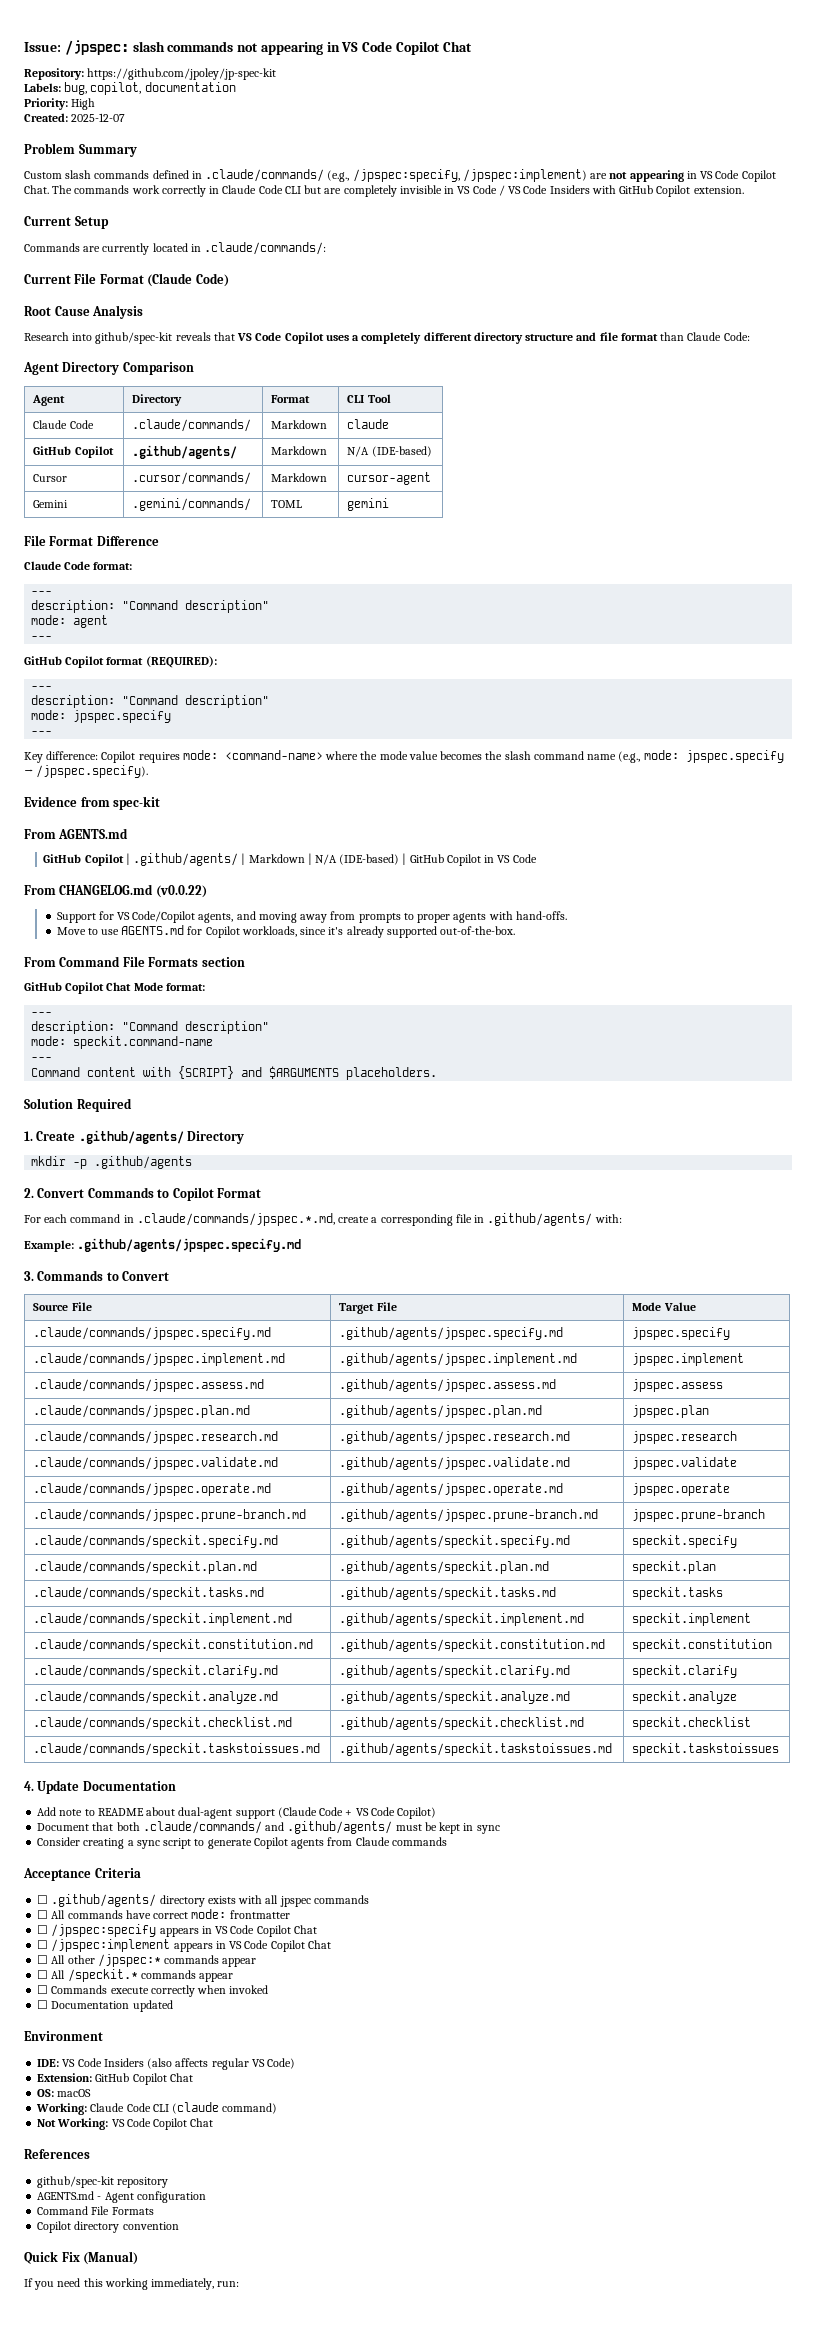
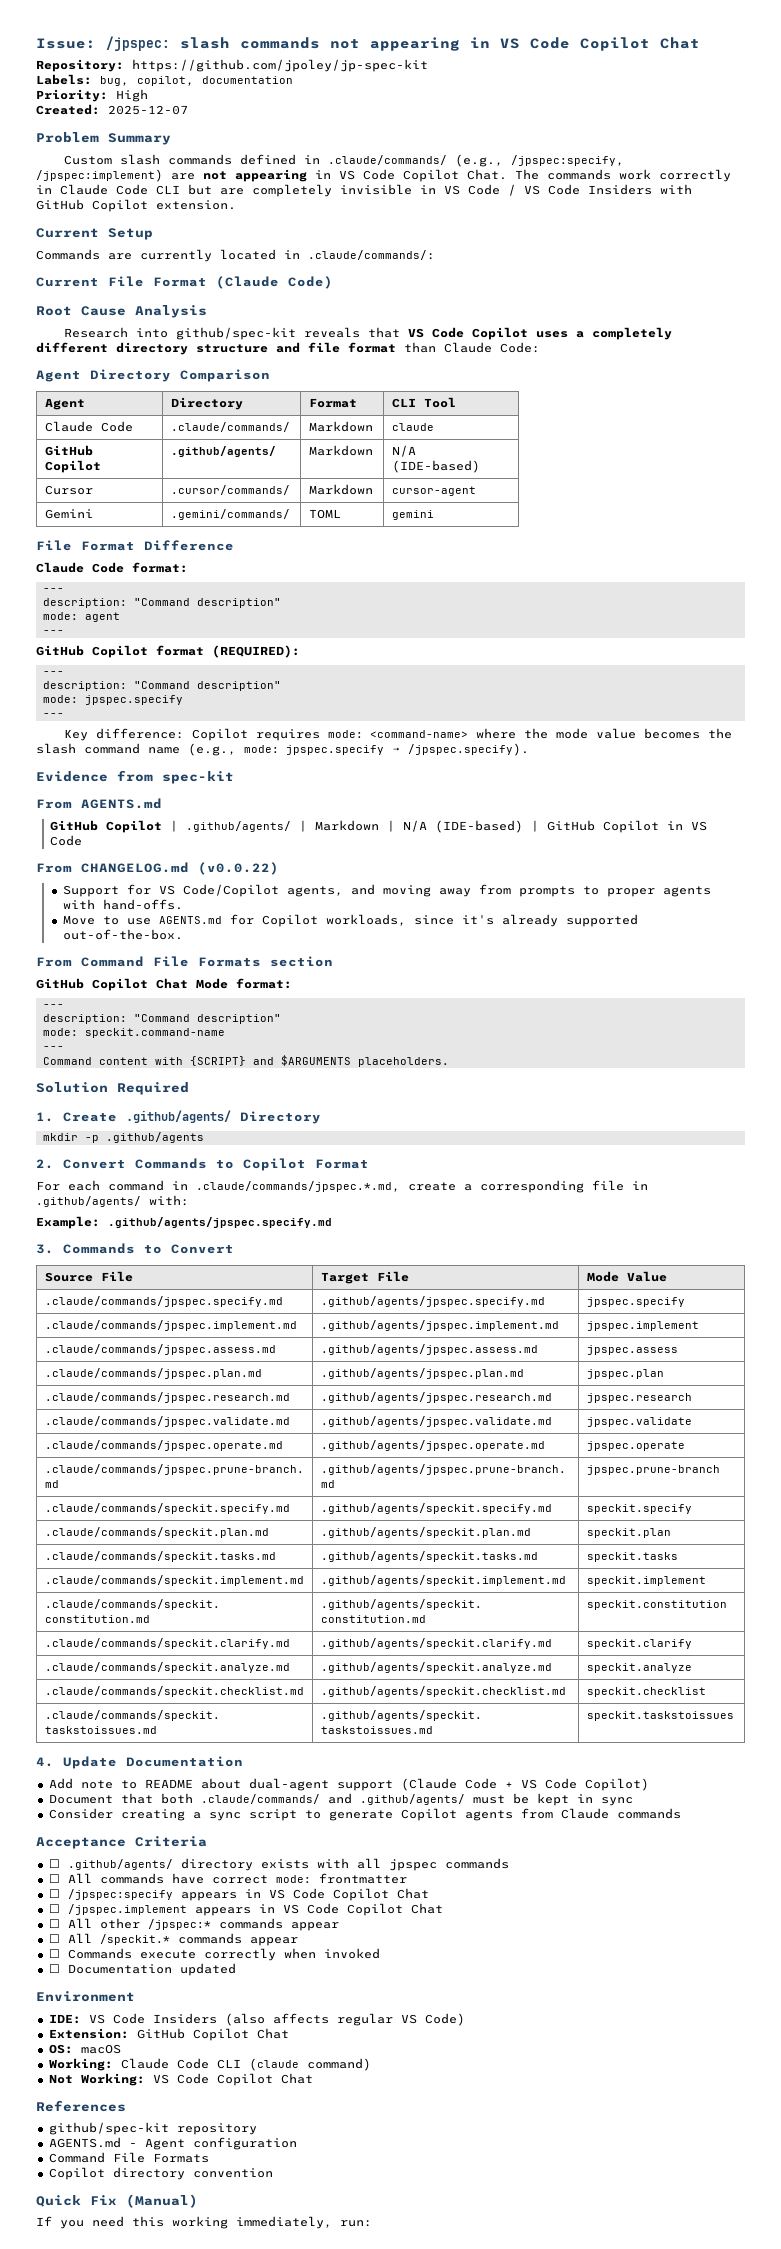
[51,1939,171,1952] /jpspec:implement -> [67,1904,187,1915] /jpspec.implement

